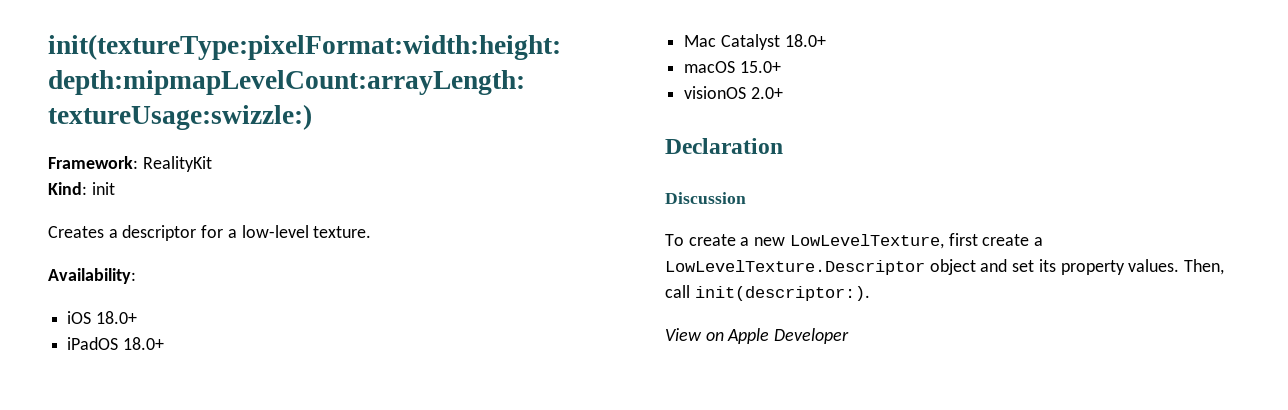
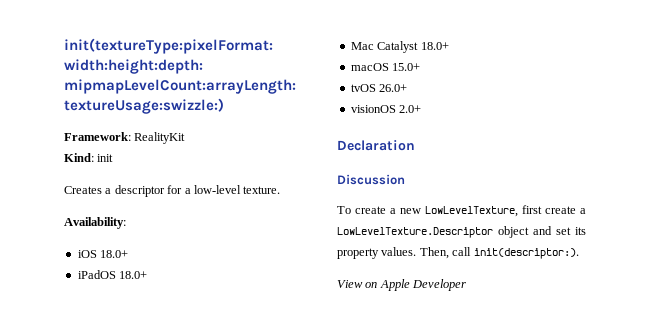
(781, 67) none -> [350,84,408,92] // tvOS 26.0+

